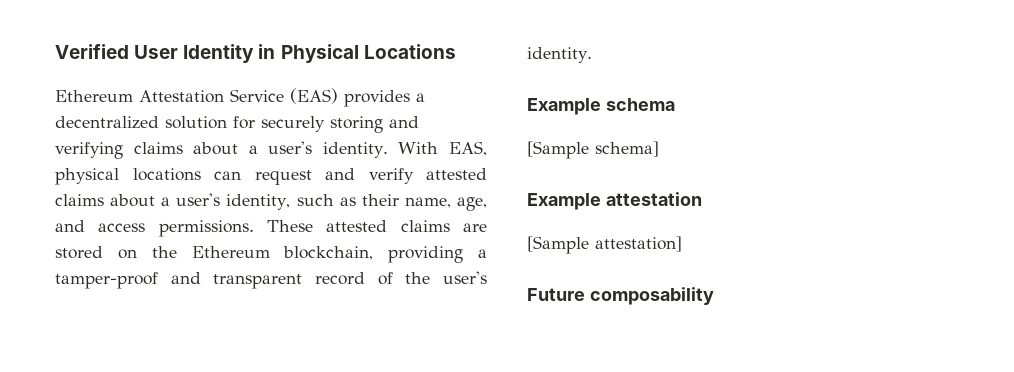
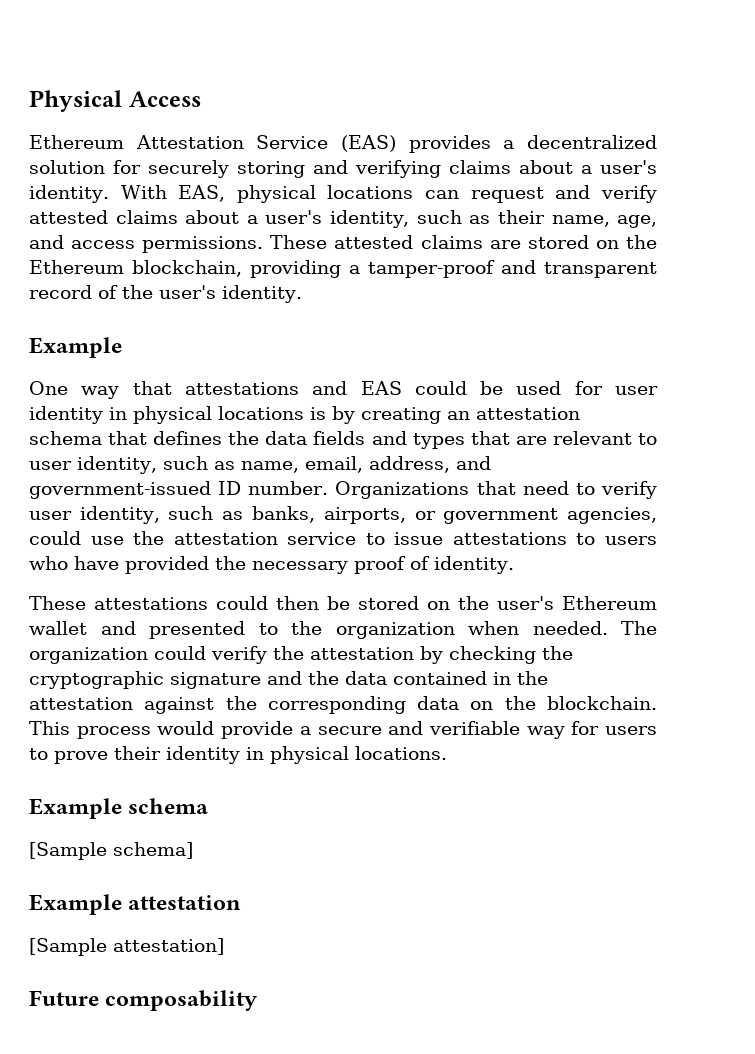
[55,44,456,63] Verified User Identity in Physical Locations -> [29,90,201,112] Physical Access
(601, 106) none -> [29,381,658,399] [29,406,580,424] [29,431,657,449] [29,456,491,474] [29,481,657,499] [29,506,657,524] [29,531,657,545] [29,556,514,574] [29,596,657,610] [29,621,657,639] [29,646,573,664] [29,671,548,689] [29,696,657,714] [29,721,657,739] [29,746,447,764] [29,798,122,819] // One way that attestations and EAS could be used for user identity in physical locations is by creating an attestation schema that defines the data fields and types that are relevant to user identity, such as name, email, address, and government-issued ID number. Organizations that need to verify user identity, such as banks, airports, or government agencies, could use the attestation service to issue attestations to users who have provided the necessary proof of identity. // These attestations could then be stored on the user's Ethereum wallet and presented to the organization when needed. The organization could verify the attestation by checking the cryptographic signature and the data contained in the attestation against the corresponding data on the blockchain. This process would provide a secure and verifiable way for users to prove their identity in physical locations. // Example

